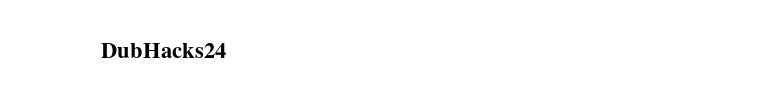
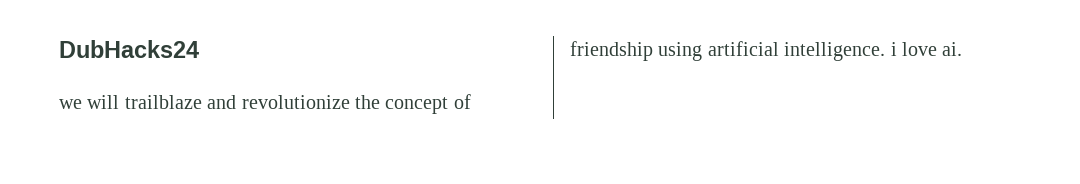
(226, 50) none -> [59,94,471,114] [570,41,963,61] // we will trailblaze and revolutionize the concept of friendship using artificial intelligence. i love ai.

